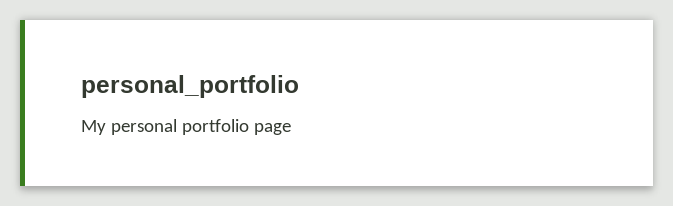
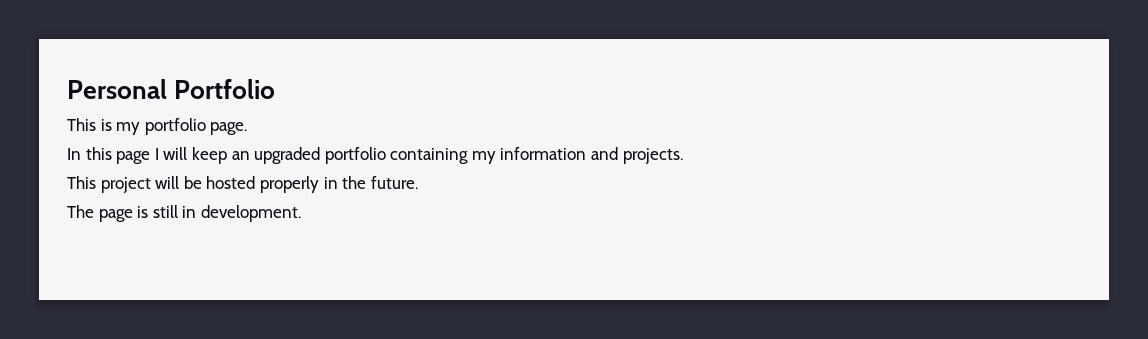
[81,75,299,98] [81,119,291,135] personal_portfolio // My personal portfolio page -> [67,79,276,99] [67,118,248,135] [67,147,683,164] [67,176,418,193] [67,205,301,222] Personal Portfolio // This is my portfolio page. // In this page I will keep an upgraded portfolio containing my information and projects. // This project will be hosted properly in the future. // The page is still in development.

